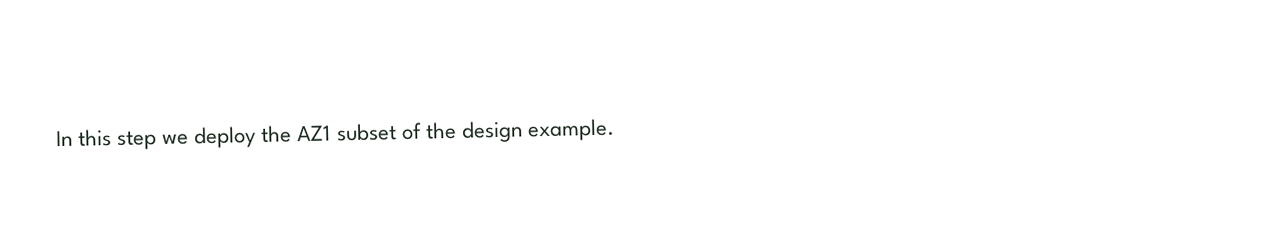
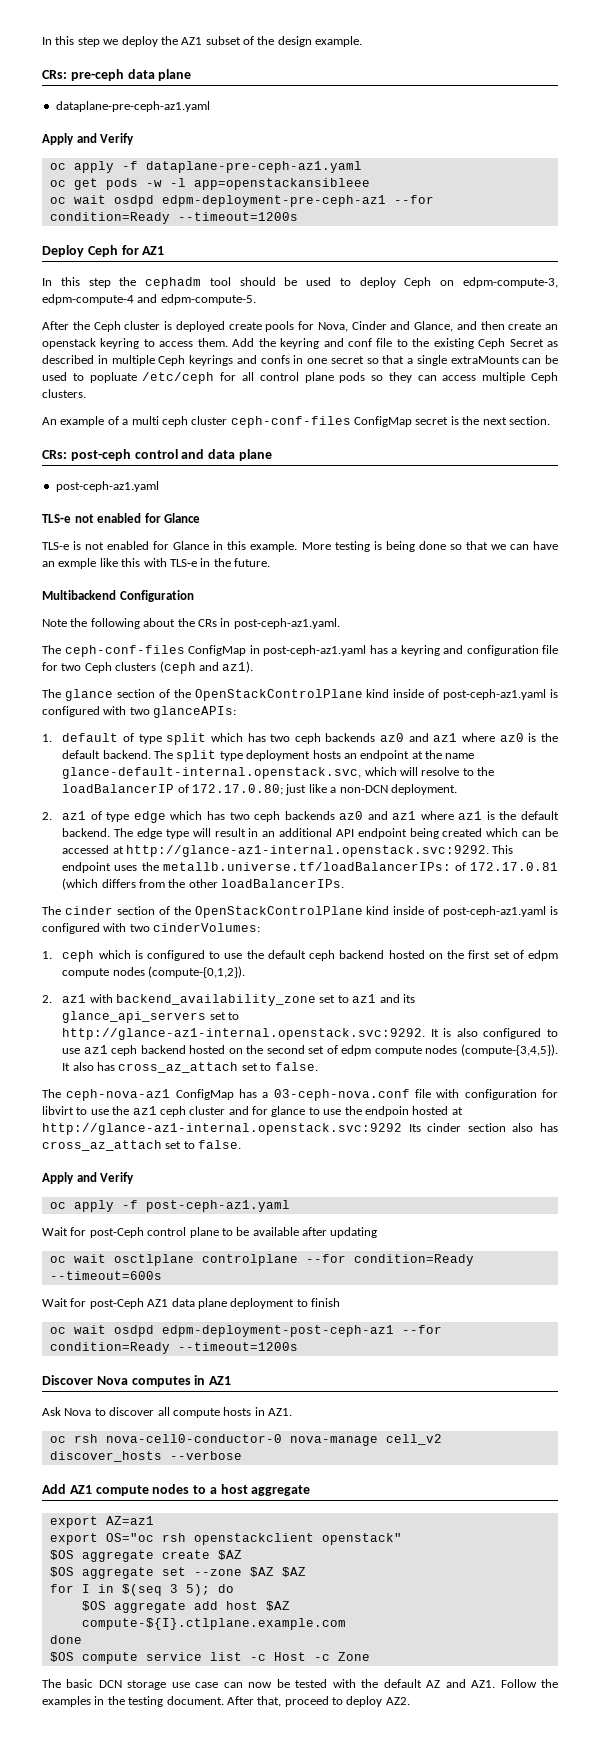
(615, 130) none -> [42,69,192,81] [55,101,210,112] [42,133,135,145] [49,161,362,173] [49,178,370,190] [49,195,434,207] [49,212,298,224] [42,245,165,257] [42,277,558,289] [42,294,256,305] [42,321,558,332] [42,338,558,349] [42,355,558,366] [42,372,558,384] [42,389,86,398] [42,416,550,428] [42,449,272,461] [55,481,159,492] [42,513,201,523] [42,541,558,552] [42,558,270,569] [42,590,194,602] [42,618,340,629] [42,645,558,657] [42,661,254,674] [42,689,558,701] [42,706,237,718] [42,733,558,745] [62,750,475,762] [62,767,495,779] [62,784,457,795] [42,811,559,823] [62,828,558,839] [62,845,514,857] [62,862,558,873] [62,878,345,890] [42,906,558,918] [42,923,261,934] [42,950,558,962] [62,966,246,978] [42,994,415,1006] [62,1011,240,1023] [62,1028,558,1040] [62,1044,558,1056] [62,1062,318,1073] [42,1089,558,1101] [42,1106,463,1117] [42,1123,559,1135] [42,1140,242,1151] [42,1172,135,1184] [49,1200,290,1212] [42,1227,378,1238] [49,1254,474,1266] [49,1271,162,1280] [42,1298,340,1309] [49,1325,442,1337] [49,1342,298,1354] [42,1375,232,1387] [42,1407,292,1418] [49,1434,442,1446] [49,1451,242,1462] [42,1484,311,1496] [49,1516,154,1528] [49,1533,402,1545] [49,1550,242,1562] [49,1567,306,1579] [49,1584,234,1596] [81,1601,290,1613] [81,1618,346,1630] [49,1635,82,1644] [49,1652,370,1664] [42,1679,559,1690] [42,1696,410,1707] // CRs: pre-ceph data plane // dataplane-pre-ceph-az1.yaml // Apply and Verify // oc apply -f dataplane-pre-ceph-az1.yaml // oc get pods -w -l app=openstackansibleee // oc wait osdpd edpm-deployment-pre-ceph-az1 --for condition=Ready --timeout=1200s // Deploy Ceph for AZ1 // In this step the cephadm tool should be used to deploy Ceph on edpm-compute-3, edpm-compute-4 and edpm-compute-5. // After the Ceph cluster is deployed create pools for Nova, Cinder and Glance, and then create an openstack keyring to access them. Add the keyring and conf file to the existing Ceph Secret as described in multiple Ceph keyrings and confs in one secret so that a single extraMounts can be used to popluate /etc/ceph for all control plane pods so they can access multiple Ceph clusters. // An example of a multi ceph cluster ceph-conf-files ConfigMap secret is the next section. // CRs: post-ceph control and data plane // post-ceph-az1.yaml // TLS-e not enabled for Glance // TLS-e is not enabled for Glance in this example. More testing is being done so that we can have an exmple like this with TLS-e in the future. // Multibackend Configuration // Note the following about the CRs in post-ceph-az1.yaml. // The ceph-conf-files ConfigMap in post-ceph-az1.yaml has a keyring and configuration file for two Ceph clusters (ceph and az1). // The glance section of the OpenStackControlPlane kind inside of post-ceph-az1.yaml is configured with two glanceAPIs: // 1. default of type split which has two ceph backends az0 and az1 where az0 is the default backend. The split type deployment hosts an endpoint at the name glance-default-internal.openstack.svc, which will resolve to the loadBalancerIP of 172.17.0.80; just like a non-DCN deployment. // 2. az1 of type edge which has two ceph backends az0 and az1 where az1 is the default backend. The edge type will result in an additional API endpoint being created which can be accessed at http://glance-az1-internal.openstack.svc:9292. This endpoint uses the metallb.universe.tf/loadBalancerIPs: of 172.17.0.81 (which differs from the other loadBalancerIPs. // The cinder section of the OpenStackControlPlane kind inside of post-ceph-az1.yaml is configured with two cinderVolumes: // 1. ceph which is configured to use the default ceph backend hosted on the first set of edpm compute nodes (compute-{0,1,2}). // 2. az1 with backend_availability_zone set to az1 and its glance_api_servers set to http://glance-az1-internal.openstack.svc:9292. It is also configured to use az1 ceph backend hosted on the second set of edpm compute nodes (compute-{3,4,5}). It also has cross_az_attach set to false. // The ceph-nova-az1 ConfigMap has a 03-ceph-nova.conf file with configuration for libvirt to use the az1 ceph cluster and for glance to use the endpoin hosted at http://glance-az1-internal.openstack.svc:9292 Its cinder section also has cross_az_attach set to false. // Apply and Verify // oc apply -f post-ceph-az1.yaml // Wait for post-Ceph control plane to be available after updating // oc wait osctlplane controlplane --for condition=Ready --timeout=600s // Wait for post-Ceph AZ1 data plane deployment to finish // oc wait osdpd edpm-deployment-post-ceph-az1 --for condition=Ready --timeout=1200s // Discover Nova computes in AZ1 // Ask Nova to discover all compute hosts in AZ1. // oc rsh nova-cell0-conductor-0 nova-manage cell_v2 discover_hosts --verbose // Add AZ1 compute nodes to a host aggregate // export AZ=az1 // export OS="oc rsh openstackclient openstack" // $OS aggregate create $AZ // $OS aggregate set --zone $AZ $AZ // for I in $(seq 3 5); do // $OS aggregate add host $AZ compute-${I}.ctlplane.example.com // done // $OS compute service list -c Host -c Zone // The basic DCN storage use case can now be tested with the default AZ and AZ1. Follow the examples in the testing document. After that, proceed to deploy AZ2.

